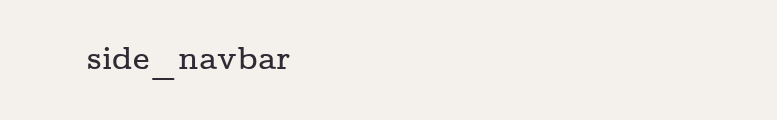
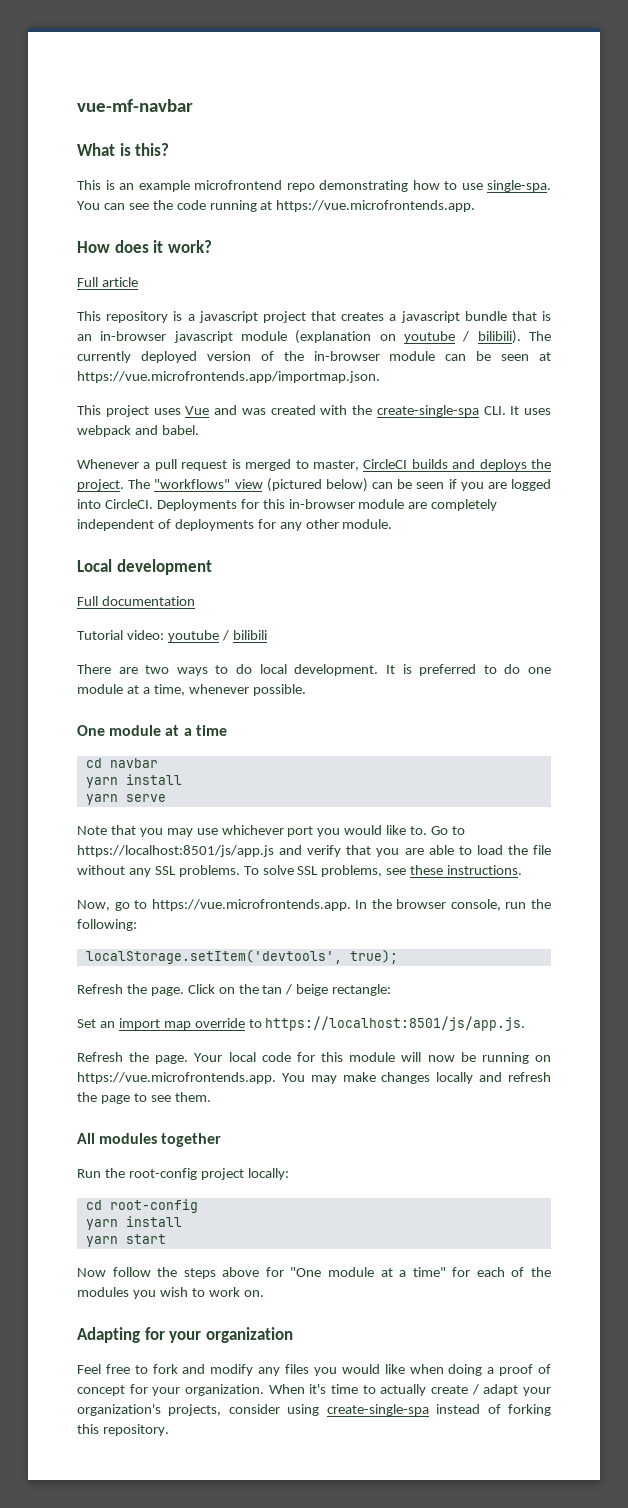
[87,47,291,80] side_navbar -> [77,99,193,112] [77,143,170,156] [77,180,551,192] [77,200,476,212] [77,240,212,253] [77,277,138,287] [77,311,552,323] [77,330,551,344] [77,351,551,363] [77,371,380,383] [77,405,551,417] [77,425,199,437] [77,459,551,471] [77,478,551,492] [77,499,498,511] [77,519,393,531] [77,559,212,575] [77,596,195,606] [77,630,267,642] [77,664,552,676] [77,684,306,696] [77,725,227,736] [85,758,158,768] [85,774,182,788] [85,794,166,805] [77,825,465,837] [77,845,552,857] [77,865,523,877] [77,899,551,911] [77,919,137,931] [85,950,398,964] [77,984,392,996] [77,1016,526,1031] [77,1052,551,1064] [77,1072,552,1084] [77,1092,211,1104] [77,1133,222,1147] [77,1168,289,1180] [85,1199,198,1213] [85,1216,182,1230] [85,1234,166,1247] [77,1267,551,1279] [77,1287,264,1299] [77,1327,293,1343] [77,1364,552,1376] [77,1384,552,1396] [77,1404,552,1416] [77,1424,169,1436] vue-mf-navbar // What is this? // This is an example microfrontend repo demonstrating how to use single-spa. You can see the code running at https://vue.microfrontends.app. // How does it work? // Full article // This repository is a javascript project that creates a javascript bundle that is an in-browser javascript module (explanation on youtube / bilibili). The currently deployed version of the in-browser module can be seen at https://vue.microfrontends.app/importmap.json. // This project uses Vue and was created with the create-single-spa CLI. It uses webpack and babel. // Whenever a pull request is merged to master, CircleCI builds and deploys the project. The "workflows" view (pictured below) can be seen if you are logged into CircleCI. Deployments for this in-browser module are completely independent of deployments for any other module. // Local development // Full documentation // Tutorial video: youtube / bilibili // There are two ways to do local development. It is preferred to do one module at a time, whenever possible. // One module at a time // cd navbar // yarn install // yarn serve // Note that you may use whichever port you would like to. Go to https://localhost:8501/js/app.js and verify that you are able to load the file without any SSL problems. To solve SSL problems, see these instructions. // Now, go to https://vue.microfrontends.app. In the browser console, run the following: // localStorage.setItem('devtools', true); // Refresh the page. Click on the tan / beige rectangle: // Set an import map override to https://localhost:8501/js/app.js. // Refresh the page. Your local code for this module will now be running on https://vue.microfrontends.app. You may make changes locally and refresh the page to see them. // All modules together // Run the root-config project locally: // cd root-config // yarn install // yarn start // Now follow the steps above for "One module at a time" for each of the modules you wish to work on. // Adapting for your organization // Feel free to fork and modify any files you would like when doing a proof of concept for your organization. When it's time to actually create / adapt your organization's projects, consider using create-single-spa instead of forking this repository.

